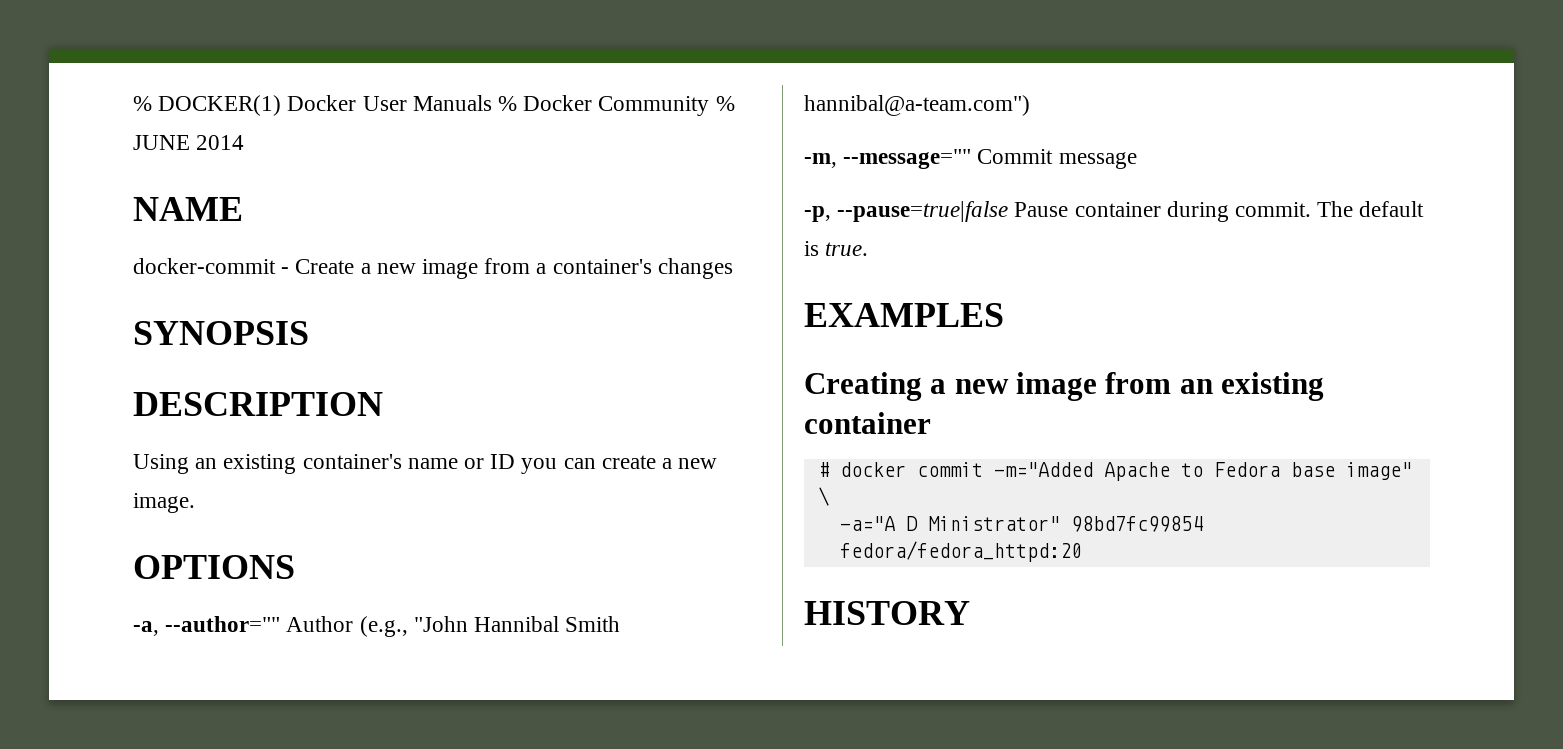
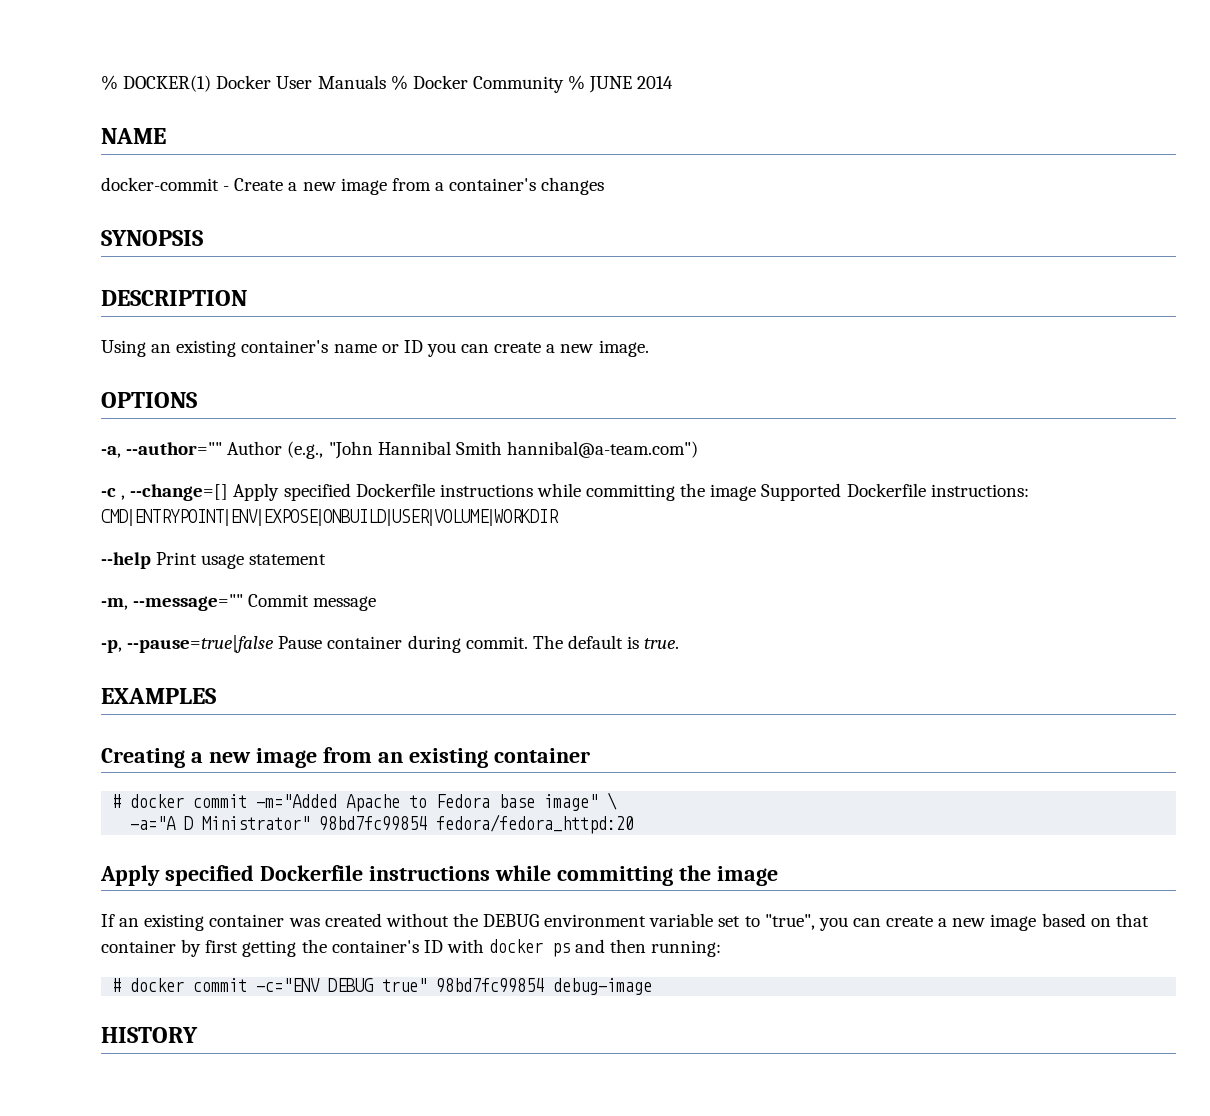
(1030, 105) none -> [101,483,1029,501] [101,509,559,526] [101,552,327,569] // -c , --change=[] Apply specified Dockerfile instructions while committing the image Supported Dockerfile instructions: CMD|ENTRYPOINT|ENV|EXPOSE|ONBUILD|USER|VOLUME|WORKDIR // --help Print usage statement
(1082, 551) none -> [100,865,778,886] [101,913,1149,931] [101,939,722,957] [112,978,653,995] // Apply specified Dockerfile instructions while committing the image // If an existing container was created without the DEBUG environment variable set to "true", you can create a new image based on that container by first getting the container's ID with docker ps and then running: // # docker commit -c="ENV DEBUG true" 98bd7fc99854 debug-image

